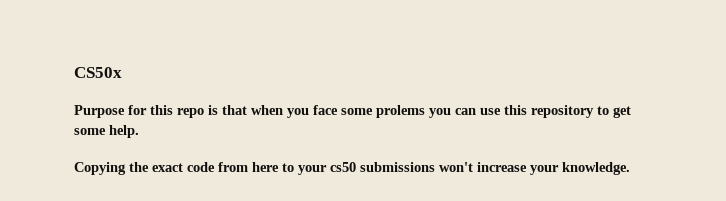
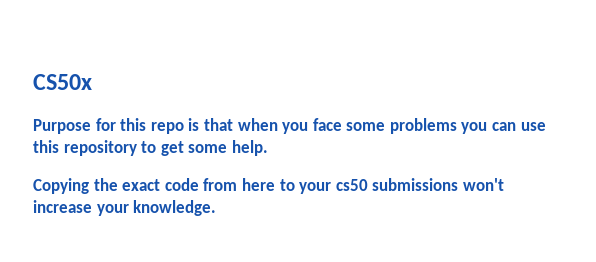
[376,105,425,118] prolems -> [389,118,457,134] problems

